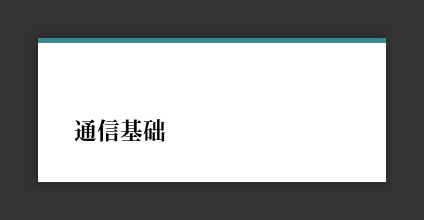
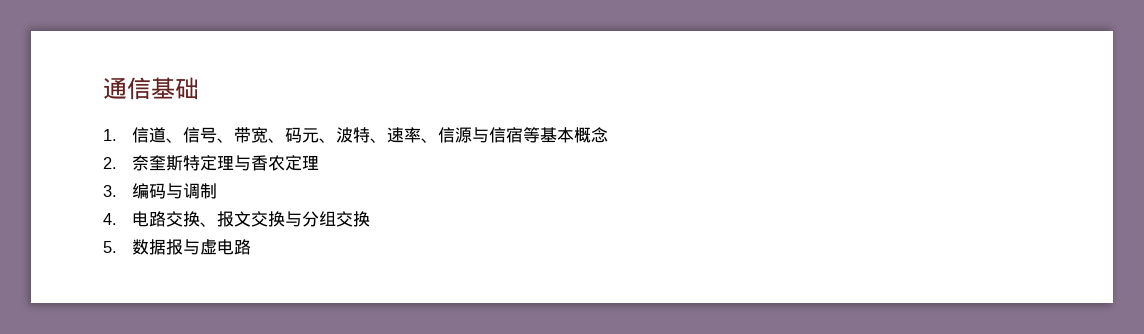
(166, 130) none -> [103,127,609,143] [103,155,320,171] [103,183,218,199] [103,211,371,227] [103,239,252,255] // 1.信道、信号、带宽、码元、波特、速率、信源与信宿等基本概念 // 2.奈奎斯特定理与香农定理 // 3.编码与调制 // 4.电路交换、报文交换与分组交换 // 5.数据报与虚电路

